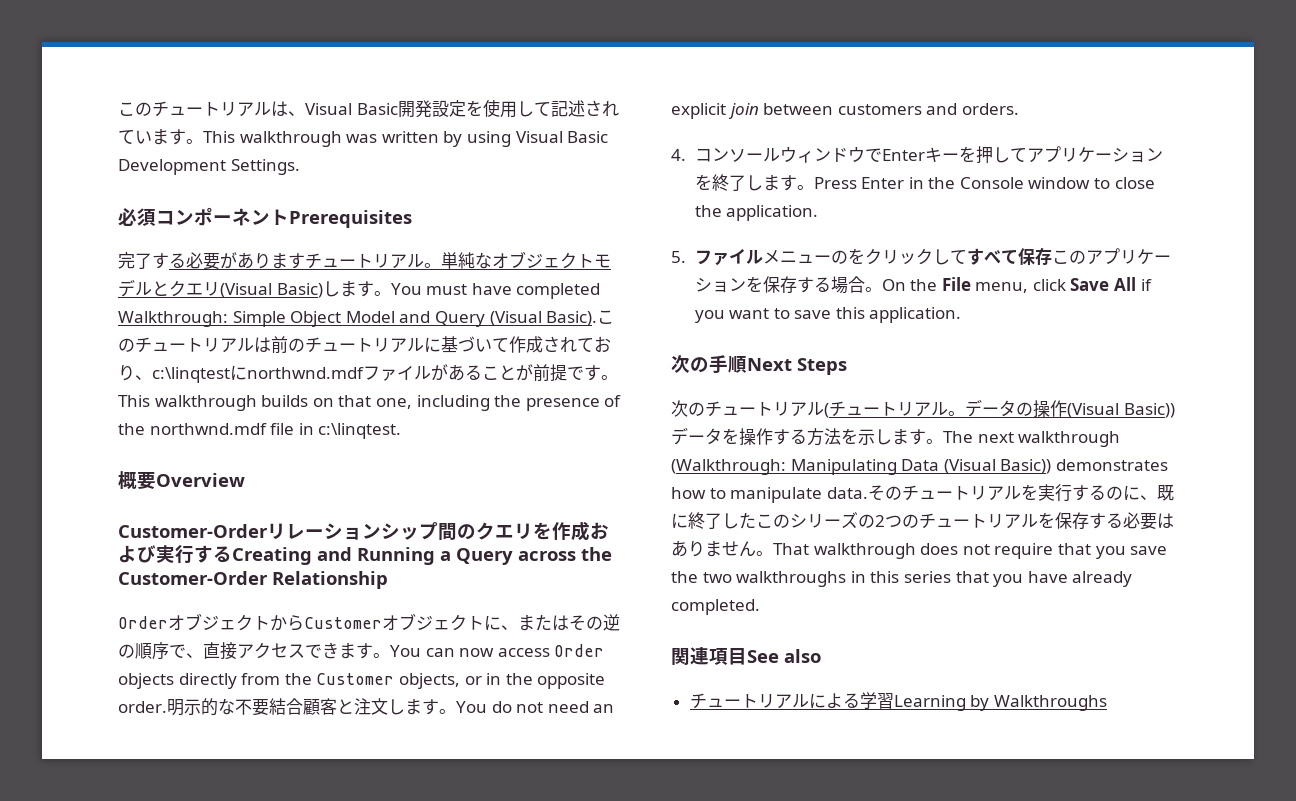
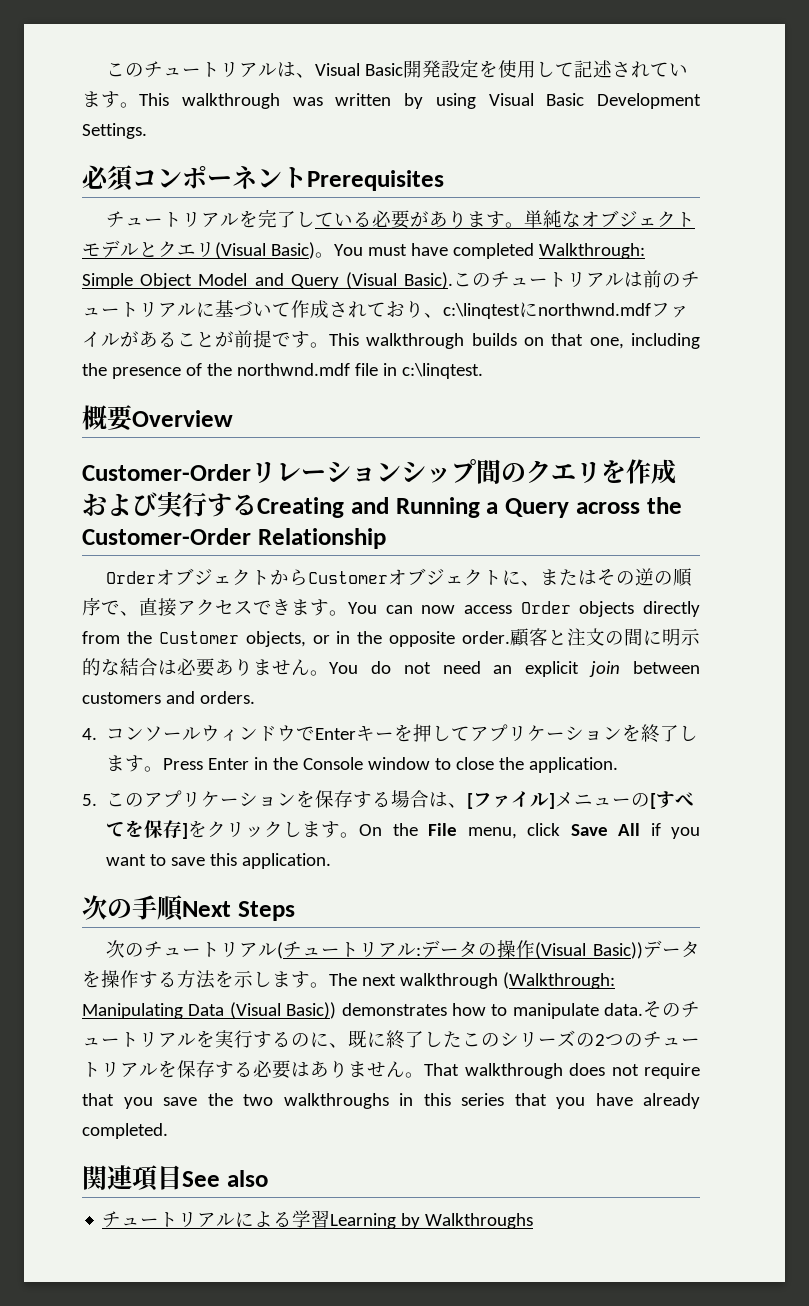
[118,252,169,269] 完了す -> [106,209,354,228] チュートリアルを完了してい
[305,253,424,269] チュートリアル -> (506, 219) none
[322,281,374,297] します -> (315, 250) none
[167,698,439,716] 明示的な不要結合顧客と注文します -> [510,628,700,647] [82,658,310,677] 顧客と注文の間に明示的な結合は必要ありません
[694,247,1052,266] ファイルメニューのをクリックしてすべて保存 -> (97, 800) none
(865, 284) none -> [429,791,695,809] [106,820,341,839] は、[ファイル]メニューの[すべてを保存]をクリックします
[948,411,965,416] 。 -> [416,947,422,956] :

